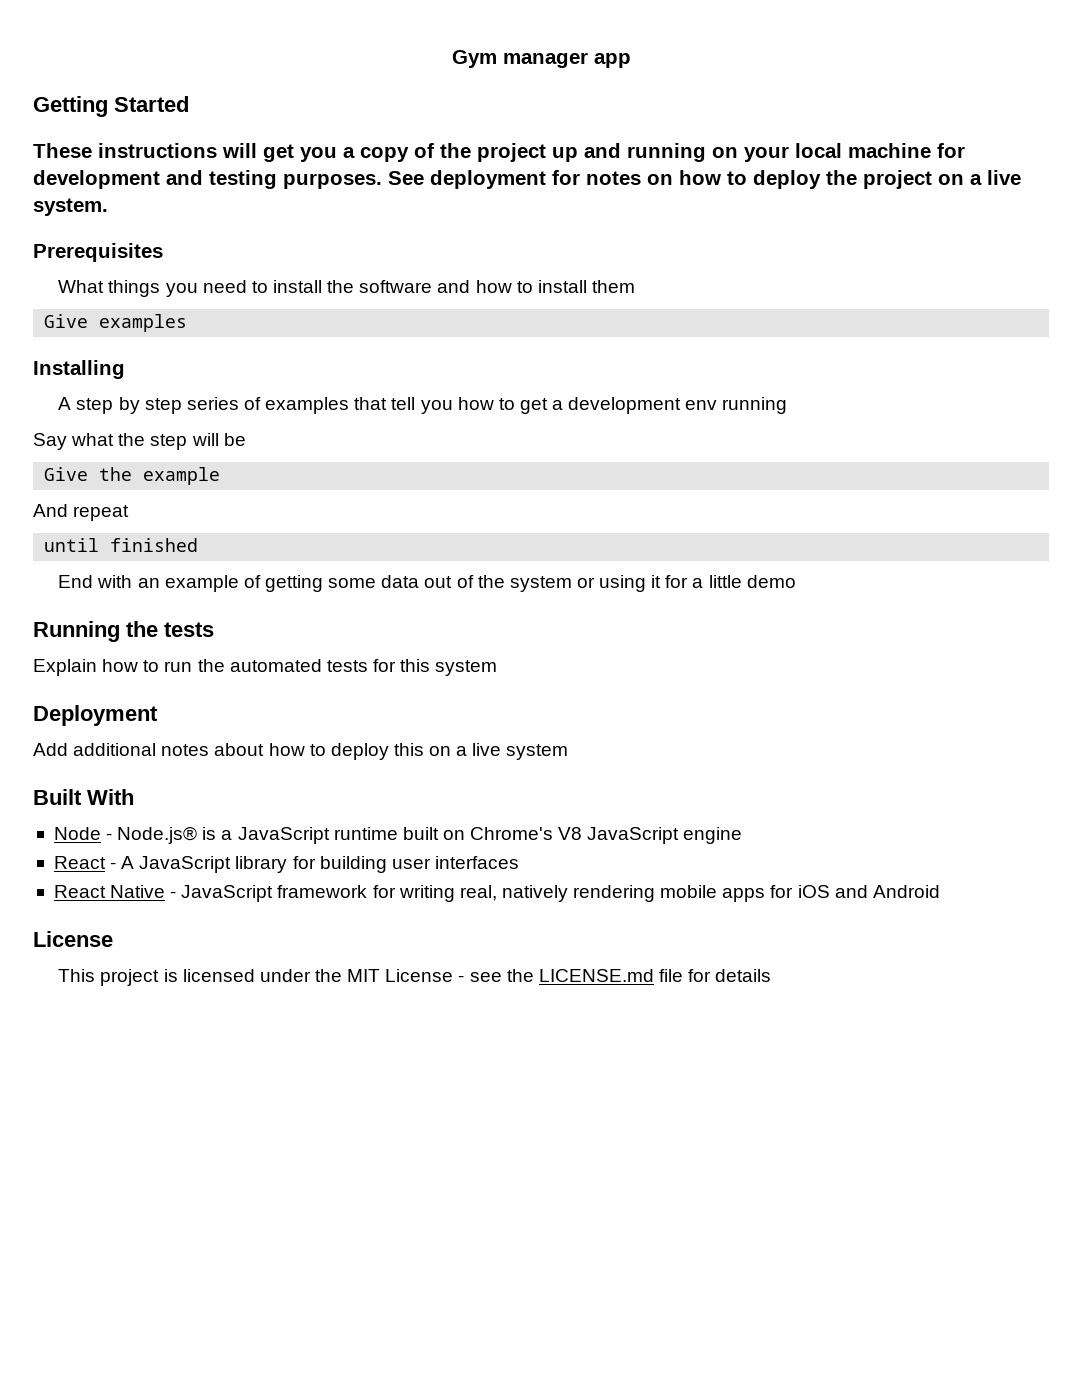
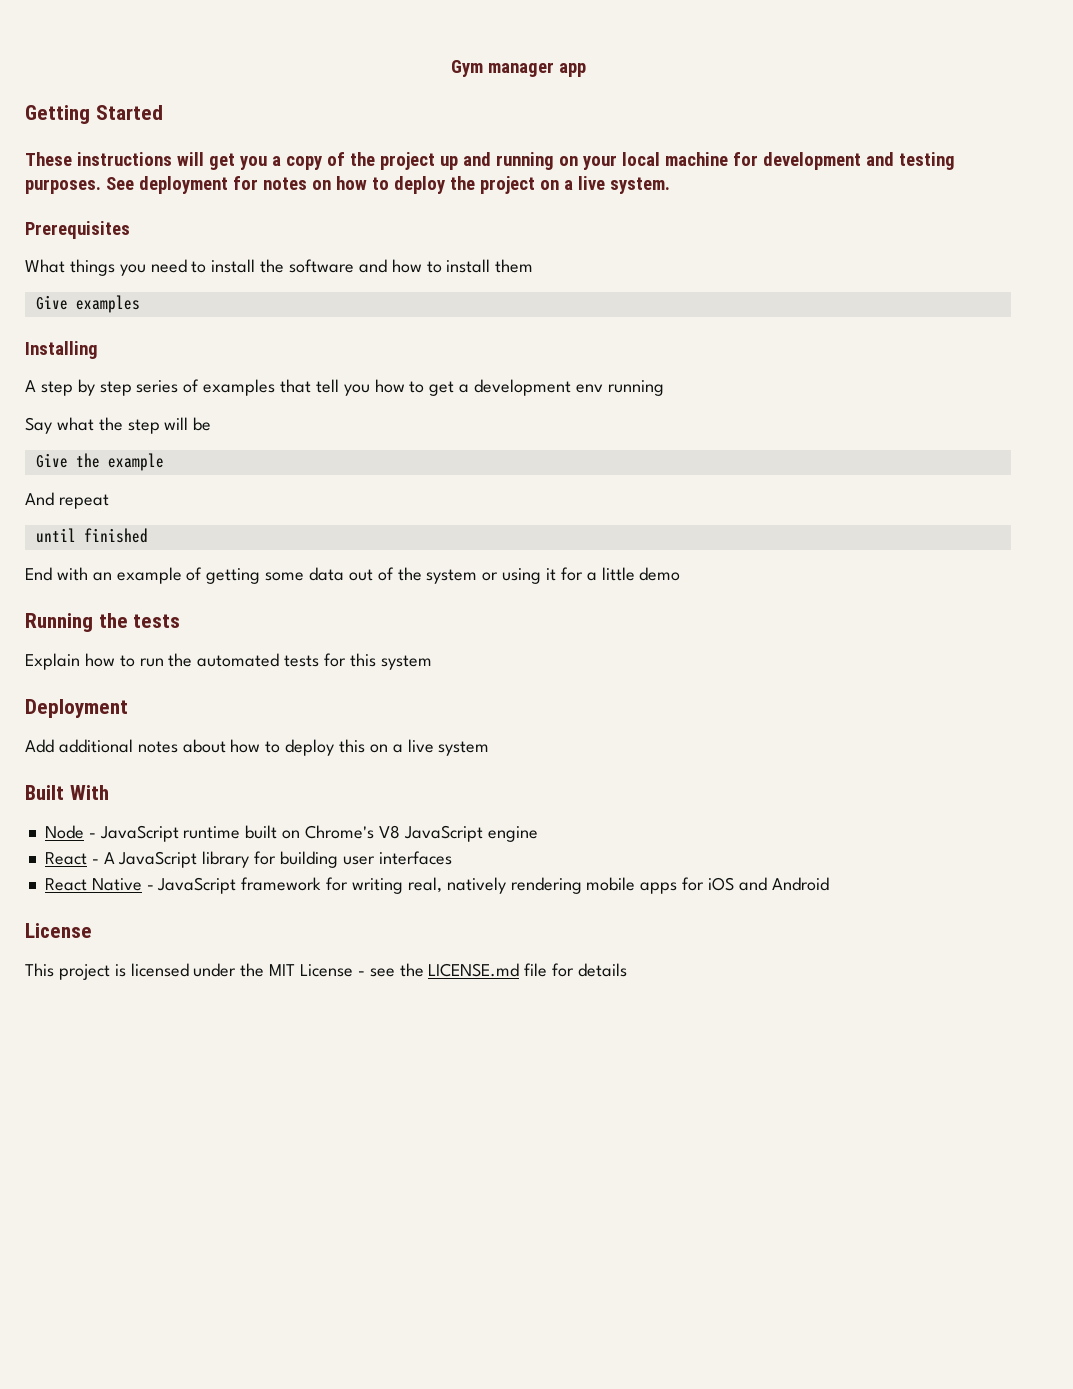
[117,826,233,844] Node.js® is a -> (96, 835) none

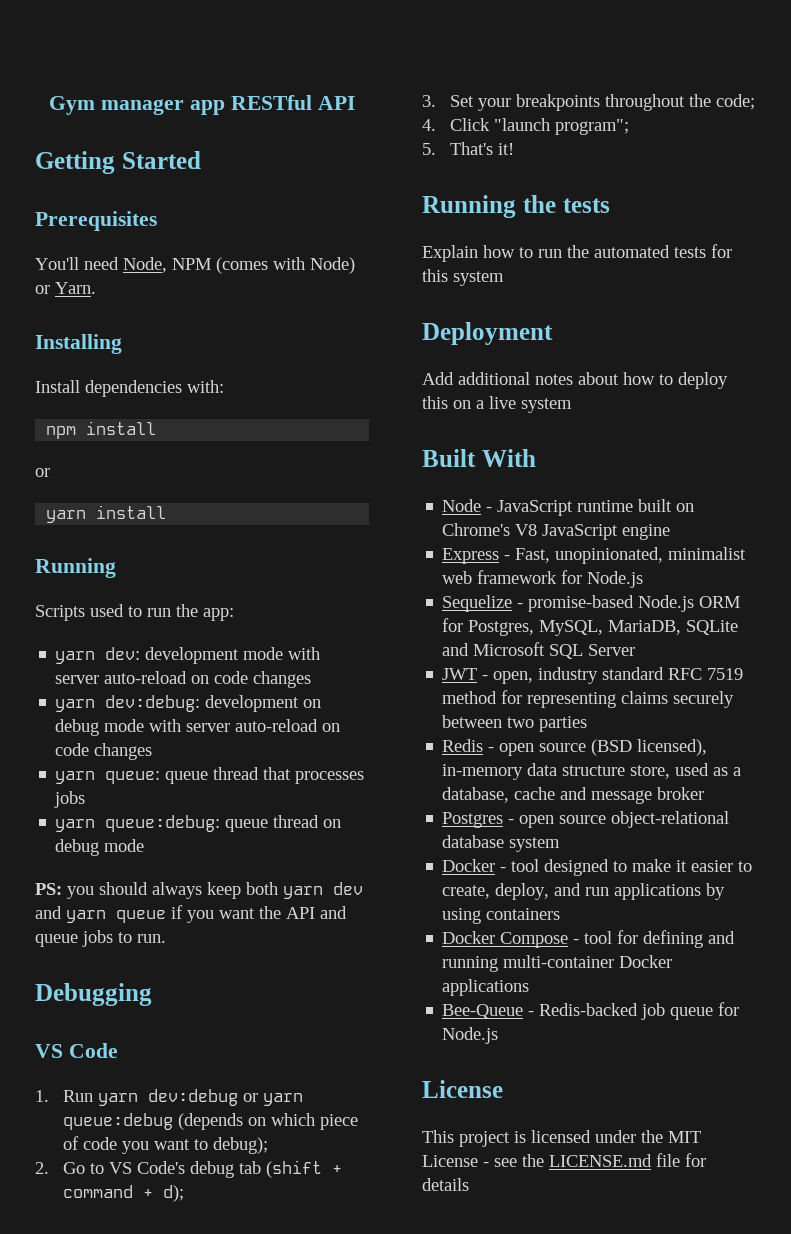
(586, 70) none -> [230,95,355,110] RESTful API
[25,152,955,170] [25,176,670,194] [25,221,130,239] [25,259,534,276] [35,295,140,313] [25,341,98,359] [25,379,664,396] [25,417,212,434] [35,453,164,471] [25,492,109,509] [35,528,148,543] [25,567,681,584] These instructions will get you a copy of the project up and running on your local machine for development and testing purposes. See deployment for notes on how to deploy the project on a live system. // Prerequisites // What things you need to install the software and how to install them // Give examples // Installing // A step by step series of examples that tell you how to get a development env running // Say what the step will be // Give the example // And repeat // until finished // End with an example of getting some data out of the system or using it for a little demo -> [35,211,157,231] [35,257,355,274] [35,282,96,294] [35,334,122,354] [35,380,224,397] [46,421,157,439] [35,468,50,477] [46,505,167,523] [35,558,116,578] [35,604,234,621] [55,647,321,664] [55,671,312,688] [55,695,322,712] [55,719,341,736] [55,743,153,760] [55,767,365,784] [54,791,86,808] [55,815,342,832] [55,839,145,856] [35,882,363,899] [35,905,347,923] [35,930,166,947] [35,983,152,1006] [35,1043,118,1058] [35,1089,304,1106] [63,1113,359,1130] [63,1136,269,1154] [35,1160,343,1178] [63,1185,185,1202] [422,94,756,111] [422,118,630,135] [422,142,515,155] Prerequisites // You'll need Node, NPM (comes with Node) or Yarn. // Installing // Install dependencies with: // npm install // or // yarn install // Running // Scripts used to run the app: // yarn dev: development mode with server auto-reload on code changes // yarn dev:debug: development on debug mode with server auto-reload on code changes // yarn queue: queue thread that processes jobs // yarn queue:debug: queue thread on debug mode // PS: you should always keep both yarn dev and yarn queue if you want the API and queue jobs to run. // Debugging // VS Code // 1. Run yarn dev:debug or yarn queue:debug (depends on which piece of code you want to debug); // 2. Go to VS Code's debug tab (shift + command + d); // 3. Set your breakpoints throughout the code; // 4. Click "launch program"; // 5. That's it!
[44,851,452,868] [44,877,829,894] React - A JavaScript library for building user interfaces // React Native - JavaScript framework for writing real, natively rendering mobile apps for iOS and Android -> [442,547,747,564] [442,570,644,588] [442,595,741,612] [442,618,739,636] [442,642,636,659] [442,667,744,684] [442,690,735,708] [442,715,588,732] [442,739,708,756] [442,763,742,780] [442,787,705,804] [442,811,730,828] [442,835,561,852] [442,859,753,876] [442,883,726,900] [442,908,561,924] [442,930,736,948] [442,955,673,972] [442,979,530,996] [442,1002,740,1020] [442,1027,499,1044] Express - Fast, unopinionated, minimalist web framework for Node.js // Sequelize - promise-based Node.js ORM for Postgres, MySQL, MariaDB, SQLite and Microsoft SQL Server // JWT - open, industry standard RFC 7519 method for representing claims securely between two parties // Redis - open source (BSD licensed), in-memory data structure store, used as a database, cache and message broker // Postgres - open source object-relational database system // Docker - tool designed to make it easier to create, deploy, and run applications by using containers // Docker Compose - tool for defining and running multi-container Docker applications // Bee-Queue - Redis-backed job queue for Node.js

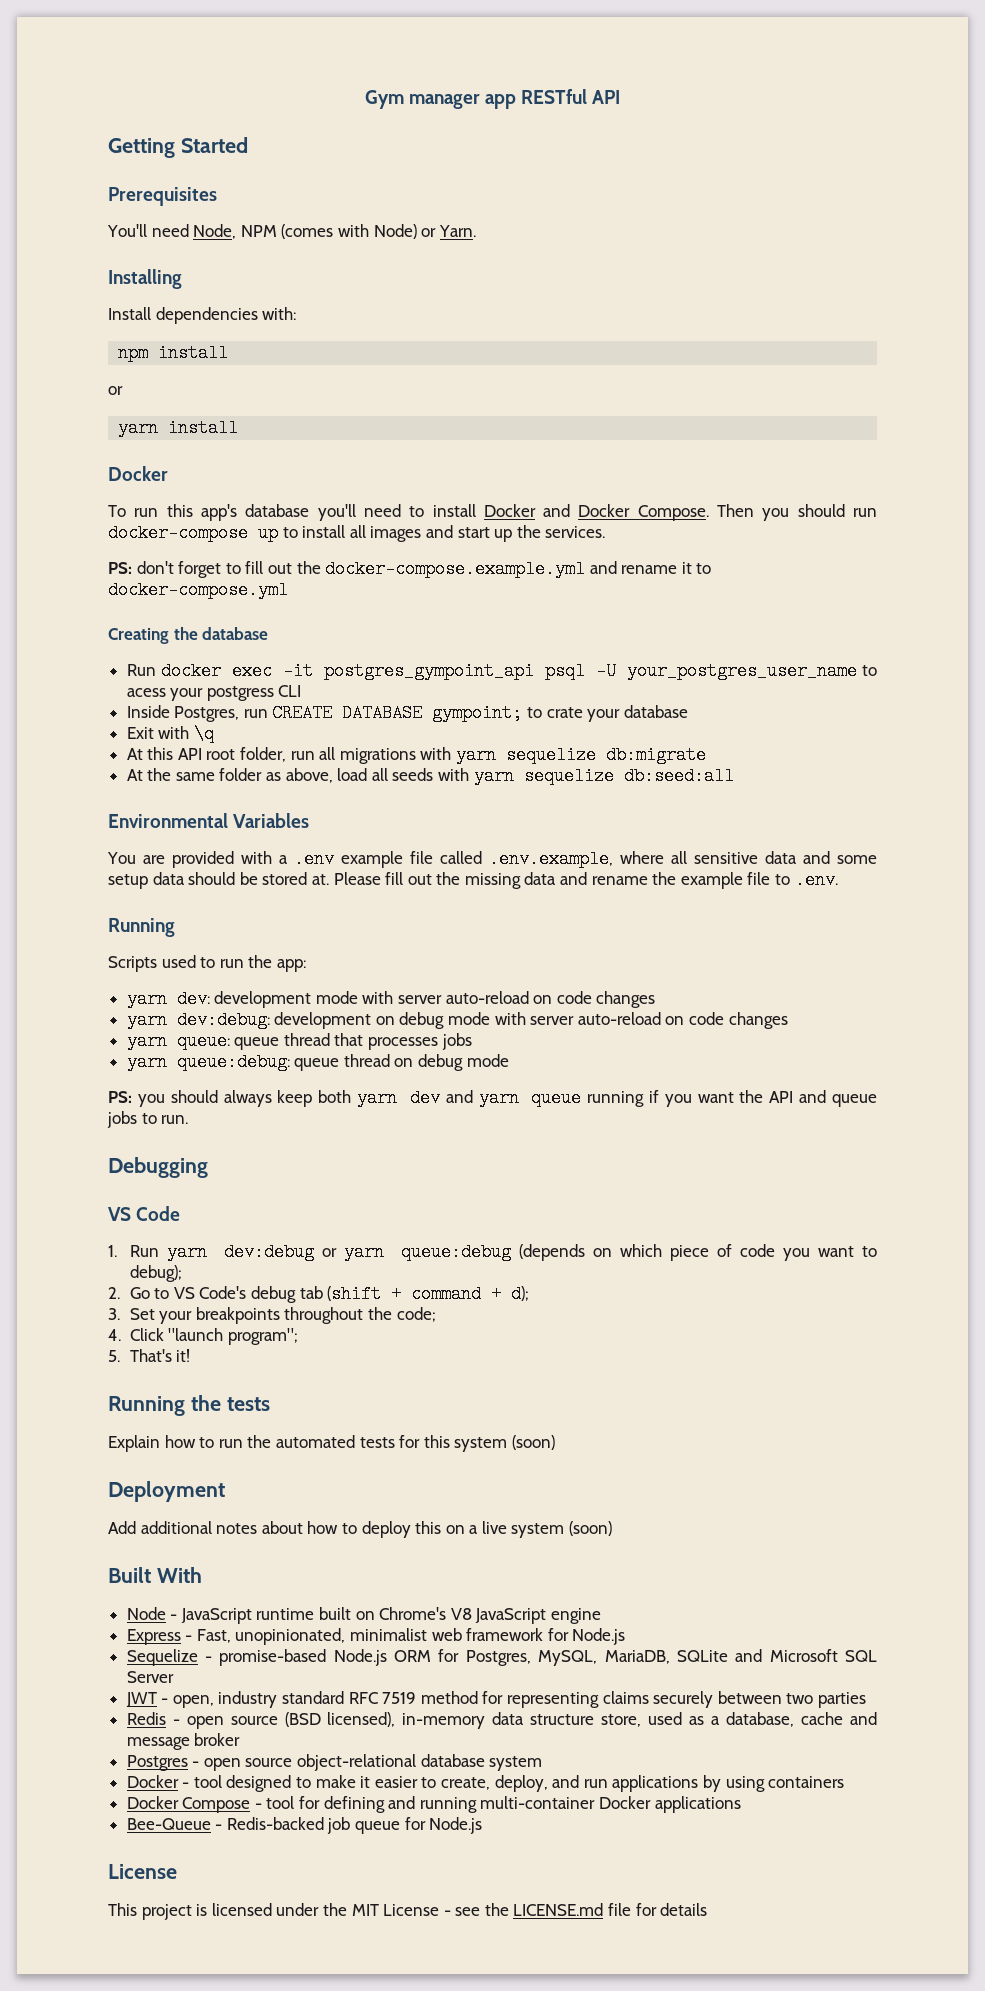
(167, 512) none -> [108,466,168,481] [108,504,877,521] [108,524,606,542] [108,560,712,578] [108,581,288,599] [108,627,269,644] [126,662,877,680] [126,685,302,701] [126,704,688,722] [126,725,214,743] [126,746,707,764] [126,767,734,785] [108,813,310,828] [107,850,877,868] [108,871,838,889] // Docker // To run this app's database you'll need to install Docker and Docker Compose. Then you should run docker-compose up to install all images and start up the services. // PS: don't forget to fill out the docker-compose.example.yml and rename it to docker-compose.yml // Creating the database // Run docker exec -it postgres_gympoint_api psql -U your_postgres_user_name to acess your postgress CLI // Inside Postgres, run CREATE DATABASE gympoint; to crate your database // Exit with \q // At this API root folder, run all migrations with yarn sequelize db:migrate // At the same folder as above, load all seeds with yarn sequelize db:seed:all // Environmental Variables // You are provided with a .env example file called .env.example, where all sensitive data and some setup data should be stored at. Please fill out the missing data and rename the example file to .env.
(166, 916) none -> [587,1091,645,1107] running
(504, 278) none -> [511,1435,555,1450] (soon)
(572, 405) none -> [569,1521,613,1536] (soon)

